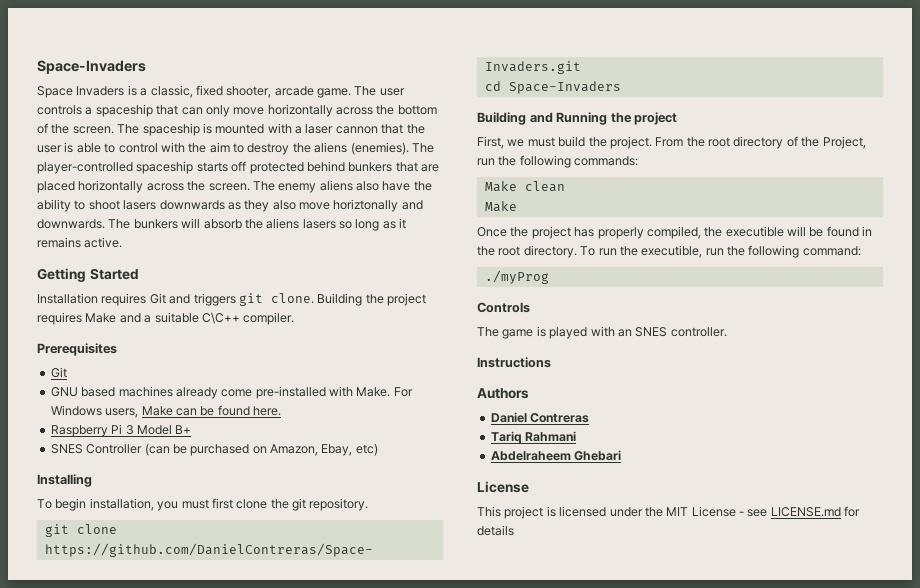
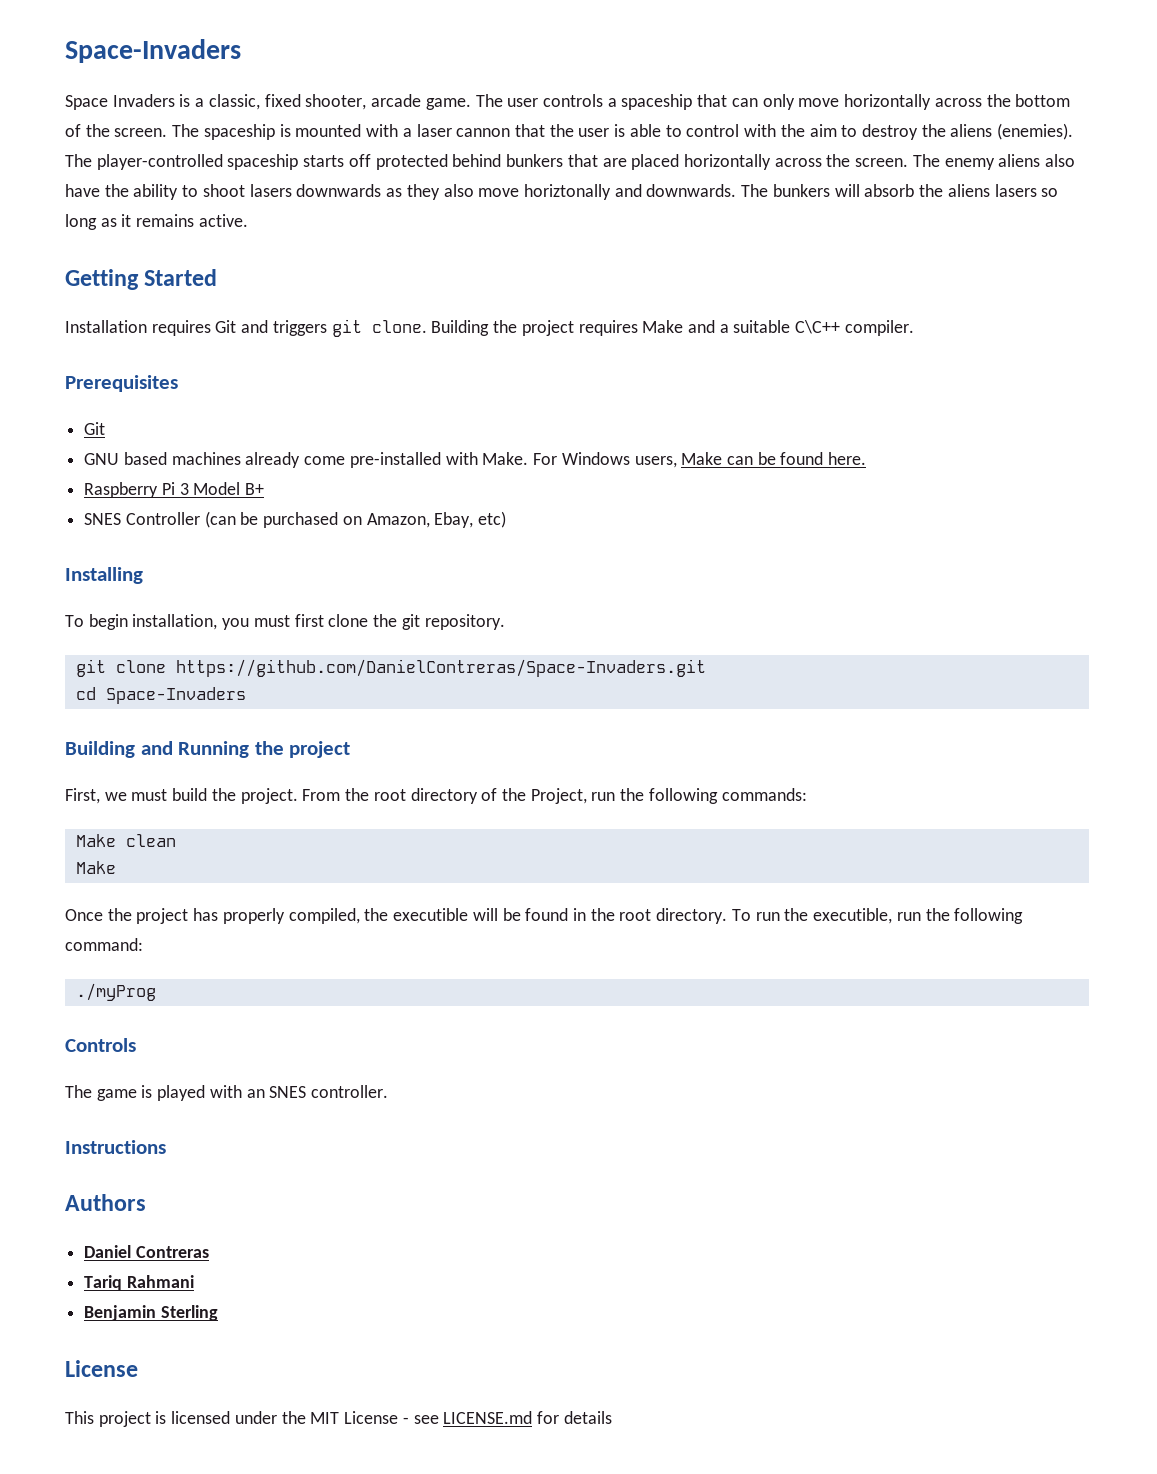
[490,450,622,461] Abdelraheem Ghebari -> [84,1305,218,1321] Benjamin Sterling

